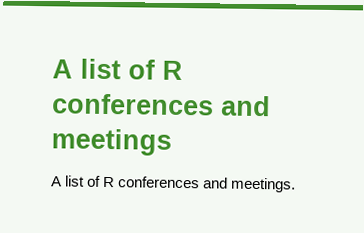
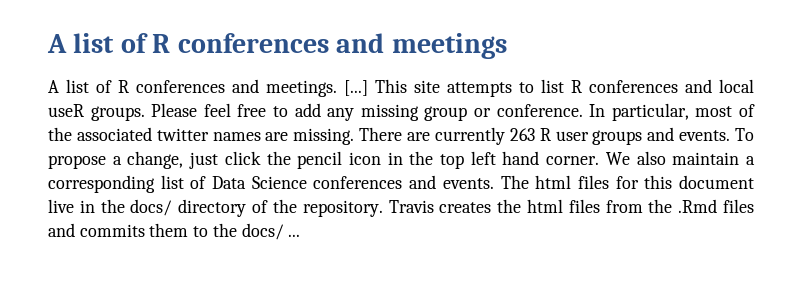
(297, 185) none -> [344,79,754,97] [48,103,756,121] [48,127,755,145] [48,151,755,169] [48,175,755,193] [48,199,754,217] [48,223,301,240] [...] This site attempts to list R conferences and local useR groups. Please feel free to add any missing group or conference. In particular, most of the associated twitter names are missing. There are currently 263 R user groups and events. To propose a change, just click the pencil icon in the top left hand corner. We also maintain a corresponding list of Data Science conferences and events. The html files for this document live in the docs/ directory of the repository. Travis creates the html files from the .Rmd files and commits them to the docs/ ...

